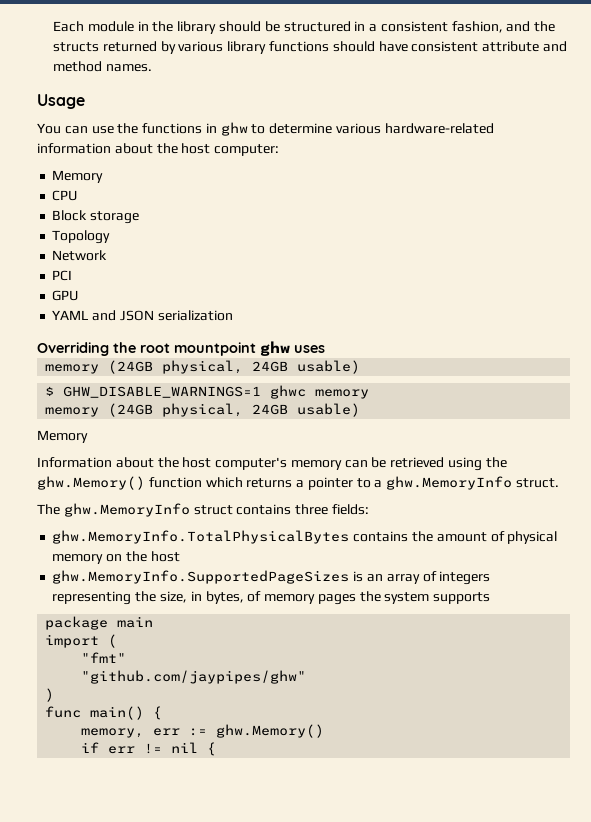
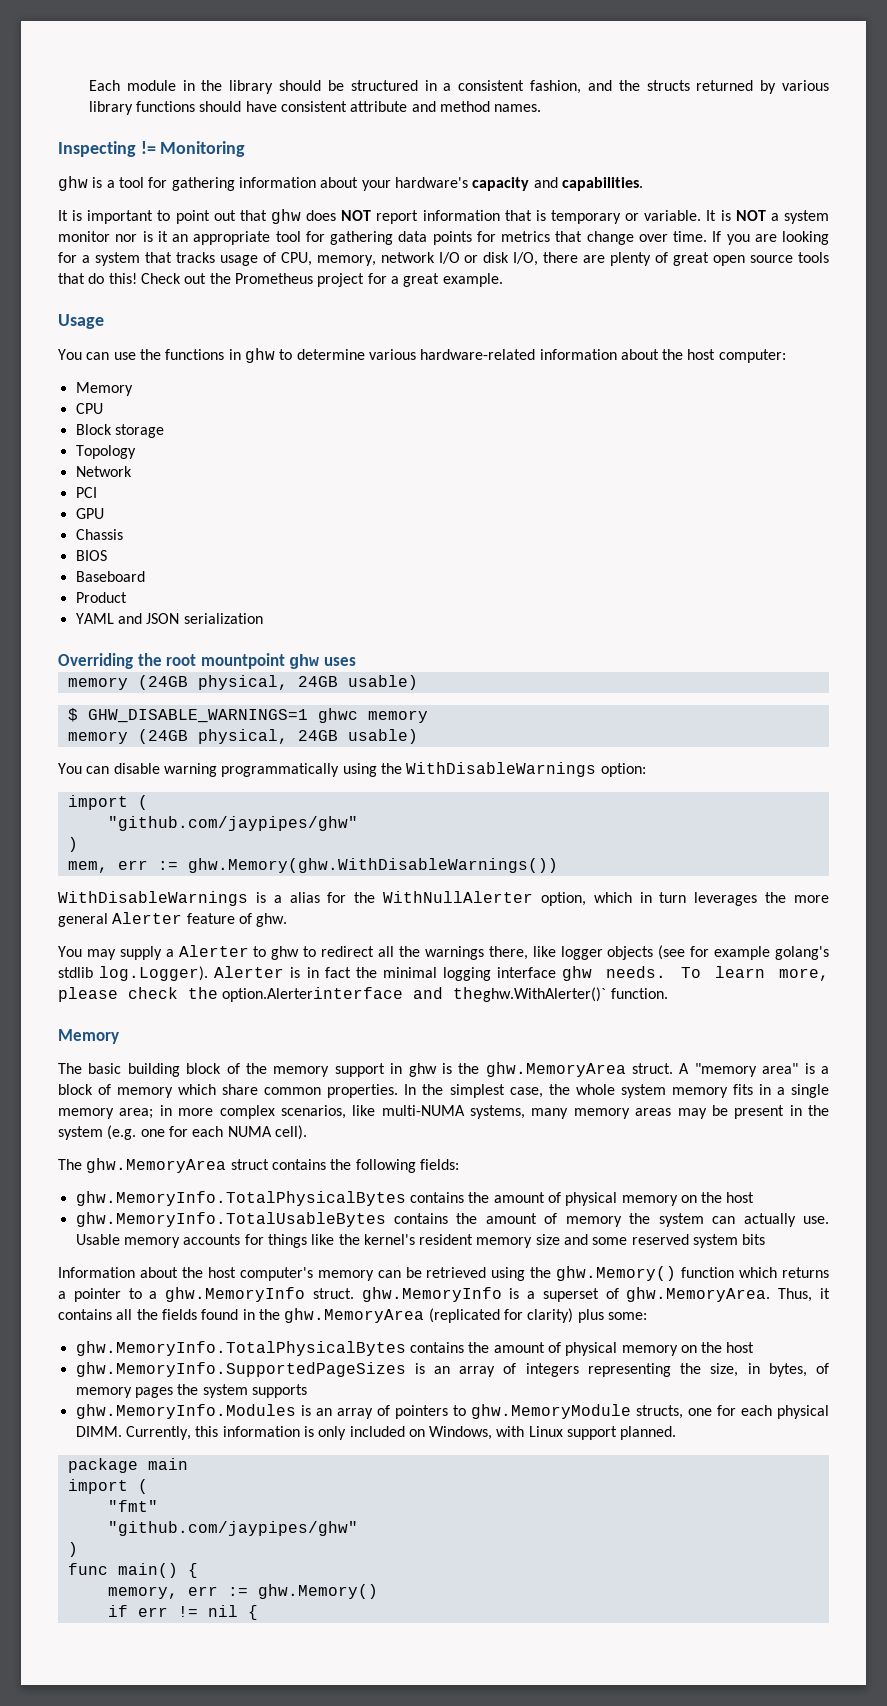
(152, 68) none -> [58,141,246,157] [58,176,643,191] [58,209,829,224] [58,231,829,245] [58,252,830,266] [58,273,503,287] // Inspecting != Monitoring // ghw is a tool for gathering information about your hardware's capacity and capabilities. // It is important to point out that ghw does NOT report information that is temporary or variable. It is NOT a system monitor nor is it an appropriate tool for gathering data points for metrics that change over time. If you are looking for a system that tracks usage of CPU, memory, network I/O or disk I/O, there are plenty of great open source tools that do this! Check out the Prometheus project for a great example.
(79, 295) none -> [75,529,123,540] [75,550,107,561] [75,571,145,582] [75,592,127,603] // Chassis // BIOS // Baseboard // Product
[37,430,88,443] Memory -> [58,762,646,777] [67,795,148,810] [107,816,358,831] [67,837,78,852] [67,858,558,873] [58,891,829,906] [58,912,288,927] [58,945,830,960] [58,966,829,981] [58,987,668,1002] [58,1029,119,1044] [58,1062,830,1077] [58,1084,829,1098] [58,1105,829,1119] [58,1125,307,1140] [58,1158,459,1173] [75,1191,755,1206] [75,1212,829,1227] [75,1234,766,1248] You can disable warning programmatically using the WithDisableWarnings option: // import ( // "github.com/jaypipes/ghw" // ) // mem, err := ghw.Memory(ghw.WithDisableWarnings()) // WithDisableWarnings is a alias for the WithNullAlerter option, which in turn leverages the more general Alerter feature of ghw. // You may supply a Alerter to ghw to redirect all the warnings there, like logger objects (see for example golang's stdlib log.Logger). Alerter is in fact the minimal logging interface ghw needs. To learn more, please check the option.Alerterinterface and theghw.WithAlerter()` function. // Memory // The basic building block of the memory support in ghw is the ghw.MemoryArea struct. A "memory area" is a block of memory which share common properties. In the simplest case, the whole system memory fits in a single memory area; in more complex scenarios, like multi-NUMA systems, many memory areas may be present in the system (e.g. one for each NUMA cell). // The ghw.MemoryArea struct contains the following fields: // ghw.MemoryInfo.TotalPhysicalBytes contains the amount of physical memory on the host // ghw.MemoryInfo.TotalUsableBytes contains the amount of memory the system can actually use. Usable memory accounts for things like the kernel's resident memory size and some reserved system bits
[37,503,369,517] // The ghw.MemoryInfo struct contains three fields: -> [361,1287,830,1302] [58,1308,647,1323] ghw.MemoryInfo is a superset of ghw.MemoryArea. Thus, it contains all the fields found in the ghw.MemoryArea (replicated for clarity) plus some:
(491, 598) none -> [75,1404,829,1419] [75,1426,677,1440] // ghw.MemoryInfo.Modules is an array of pointers to ghw.MemoryModule structs, one for each physical DIMM. Currently, this information is only included on Windows, with Linux support planned.

